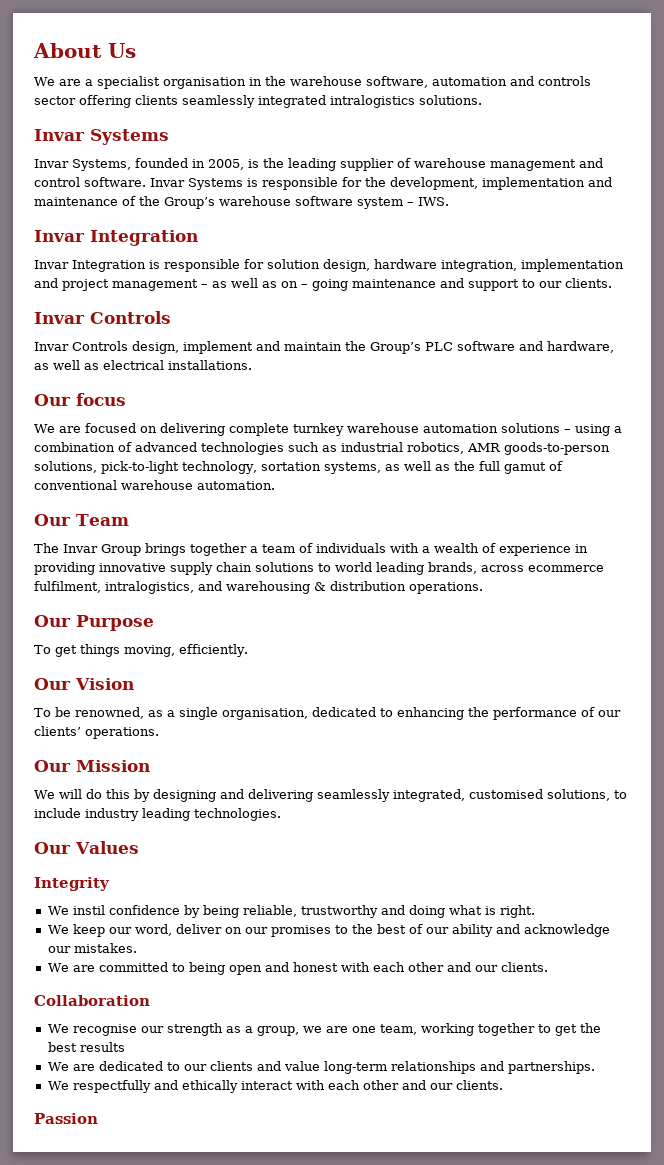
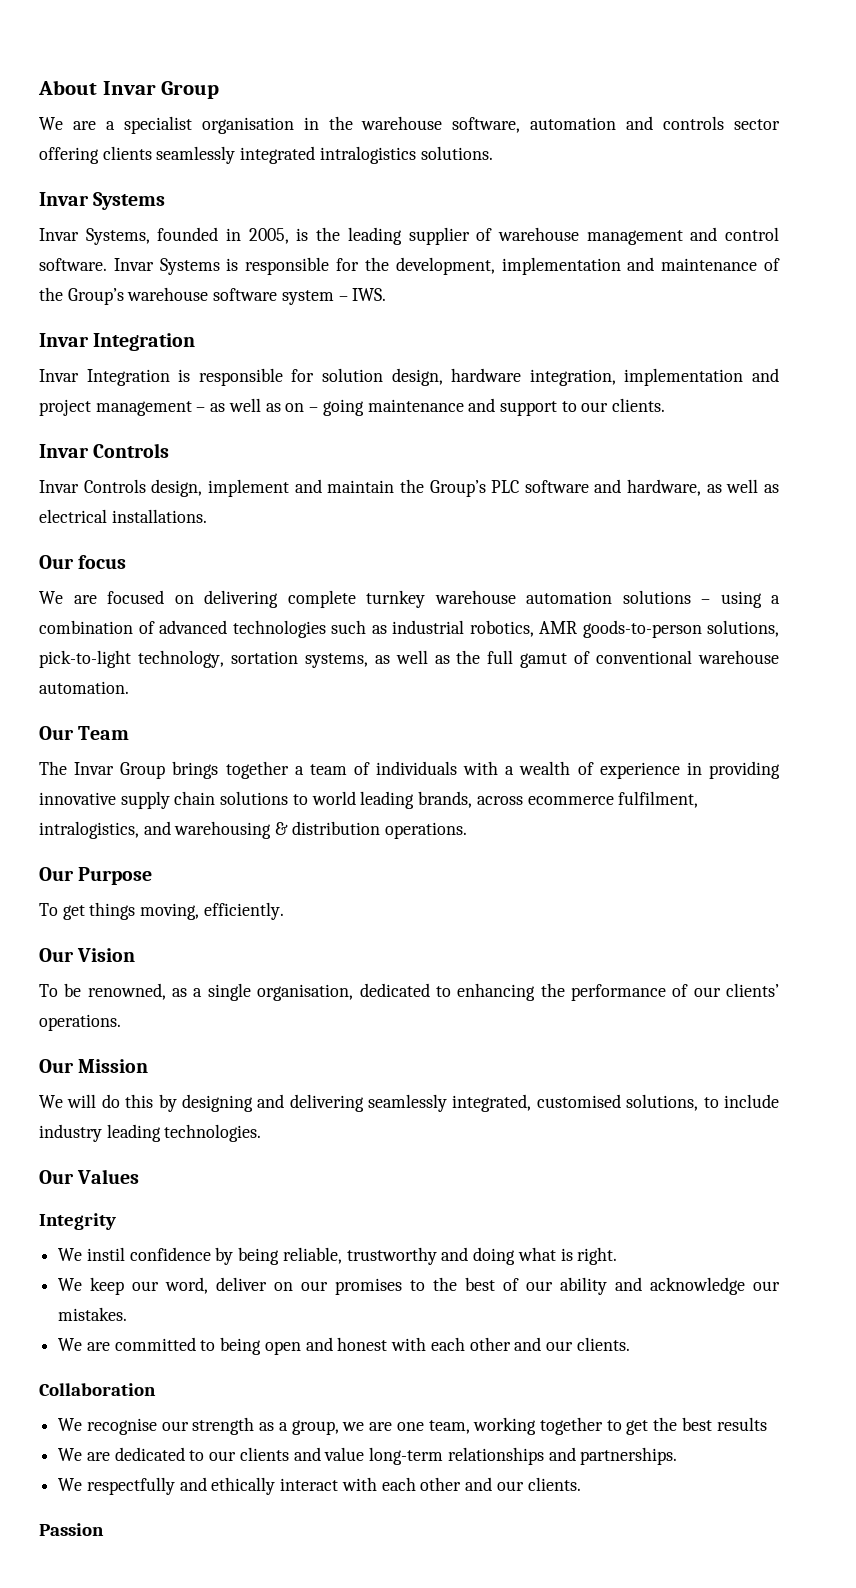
[108,43,136,58] Us -> [102,81,220,99] Invar Group

